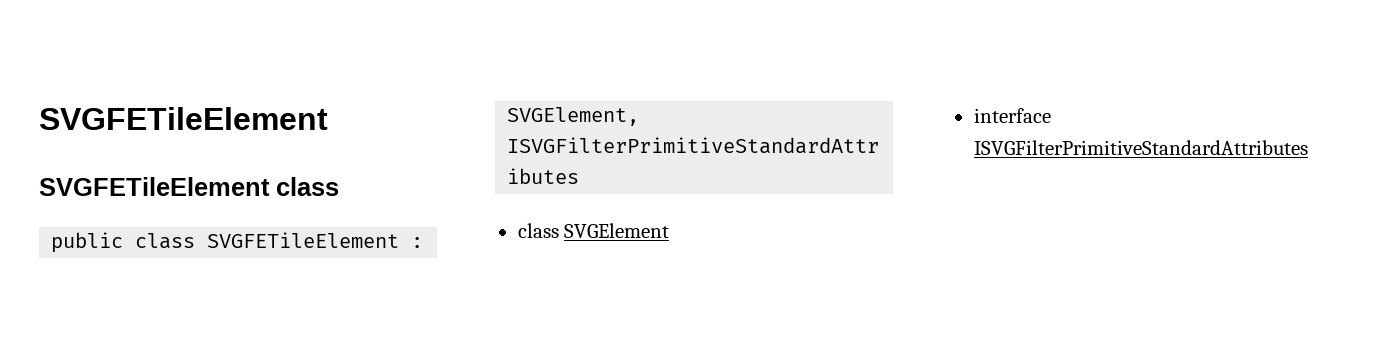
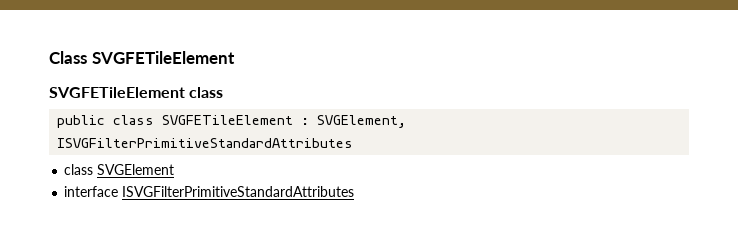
(39, 118) none -> [49,51,87,64] Class

